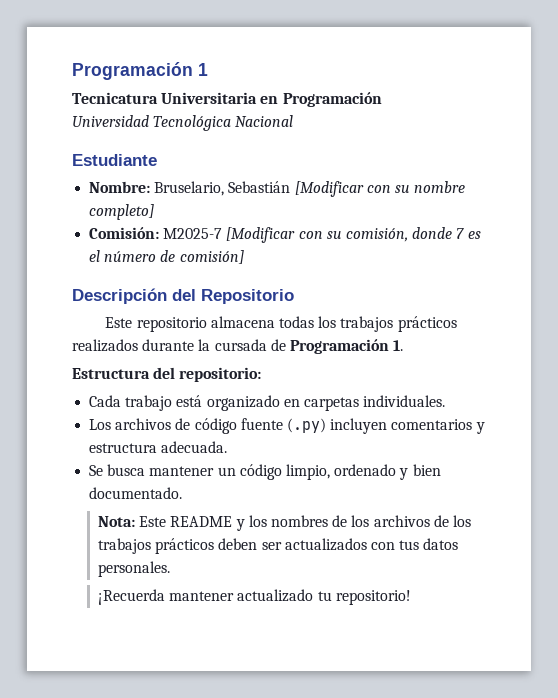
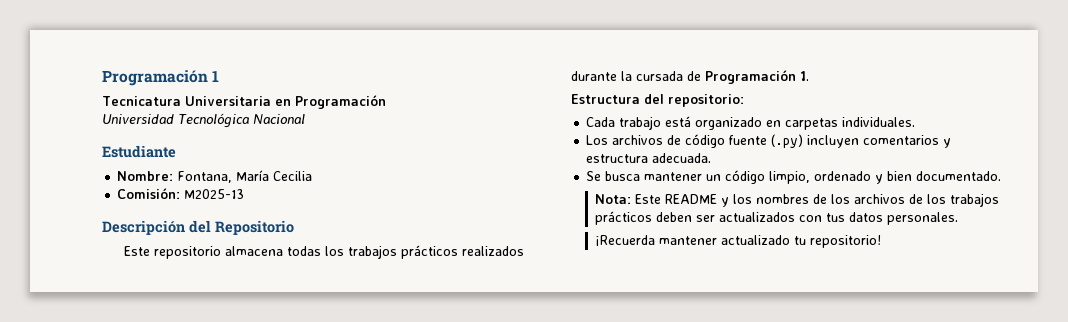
[154,181,466,197] [89,204,155,220] [89,227,481,243] [89,250,244,264] Bruselario, Sebastián [Modificar con su nombre completo] // Comisión: M2025-7 [Modificar con su comisión, donde 7 es el número de comisión] -> [177,170,313,183] [117,188,245,199] Fontana, María Cecilia // Comisión: M2025-13

